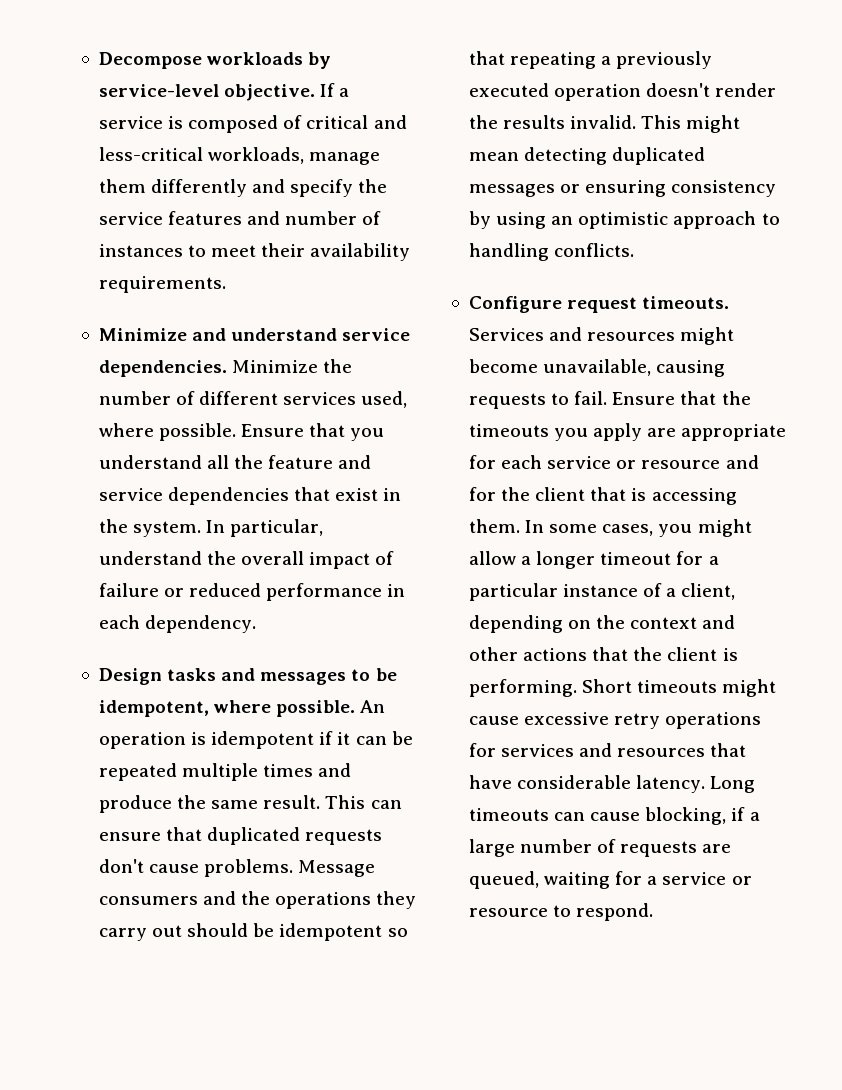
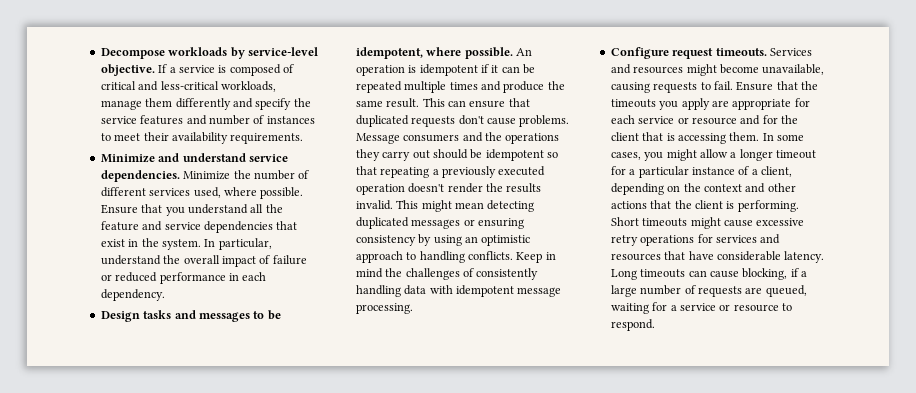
(635, 250) none -> [516,252,556,263] [355,268,539,280] [355,285,562,297] [355,303,413,314] Keep in mind the challenges of consistently handling data with idempotent message processing.

